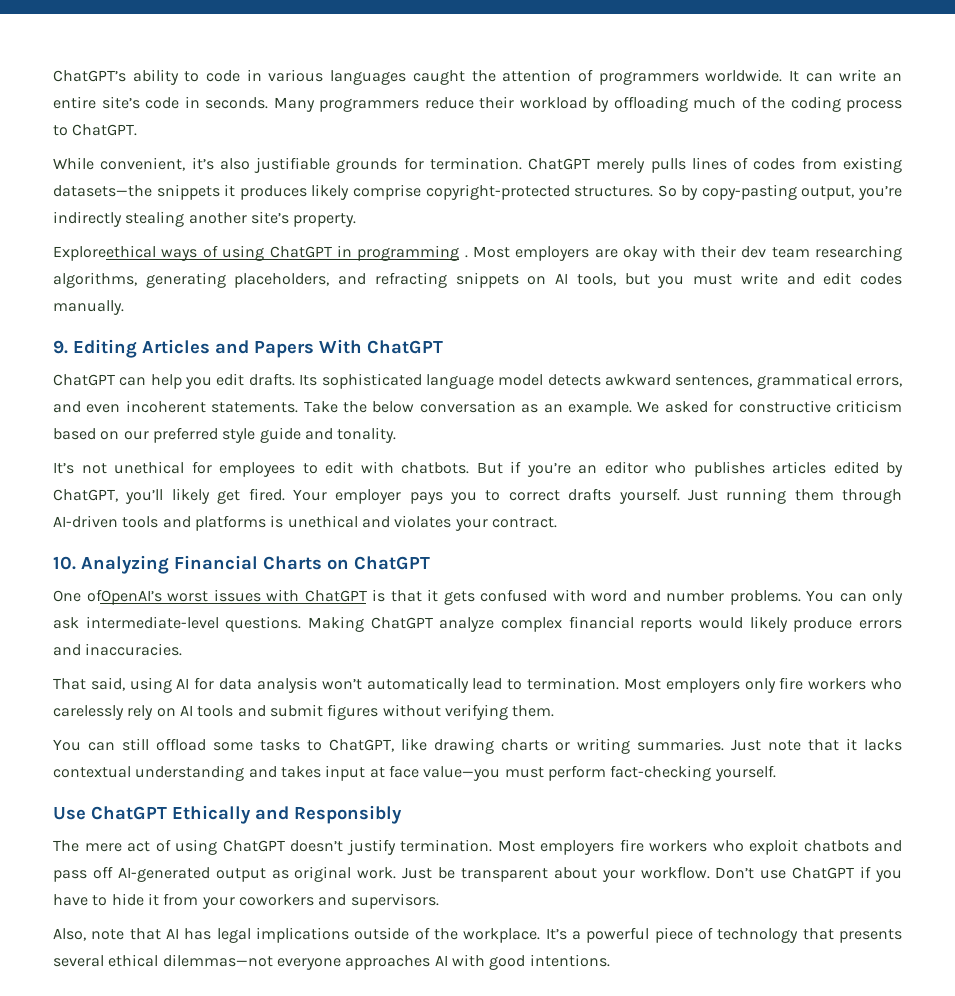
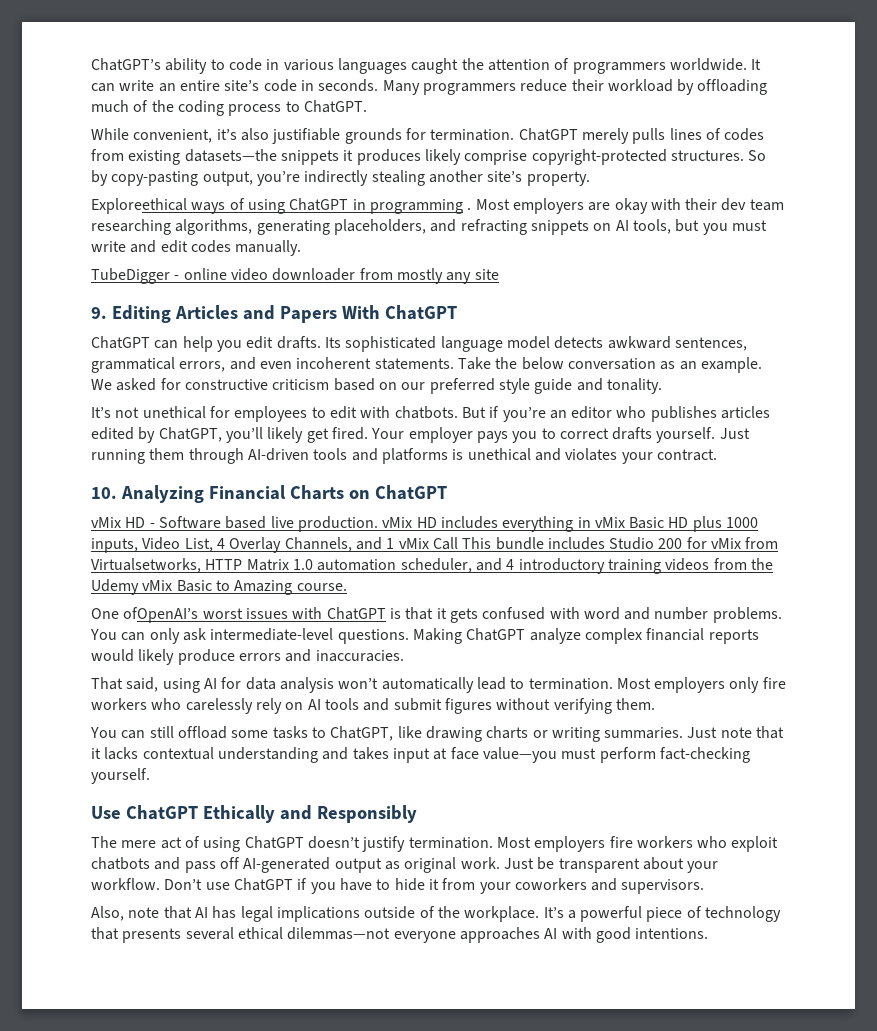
(124, 307) none -> [91,268,499,284] // TubeDigger - online video downloader from mostly any site
(430, 563) none -> [91,516,759,532] [91,537,779,553] [91,558,773,574] [91,579,347,595] // vMix HD - Software based live production. vMix HD includes everything in vMix Basic HD plus 1000 inputs, Video List, 4 Overlay Channels, and 1 vMix Call This bundle includes Studio 200 for vMix from Virtualsetworks, HTTP Matrix 1.0 automation scheduler, and 4 introductory training videos from the Udemy vMix Basic to Amazing course.

